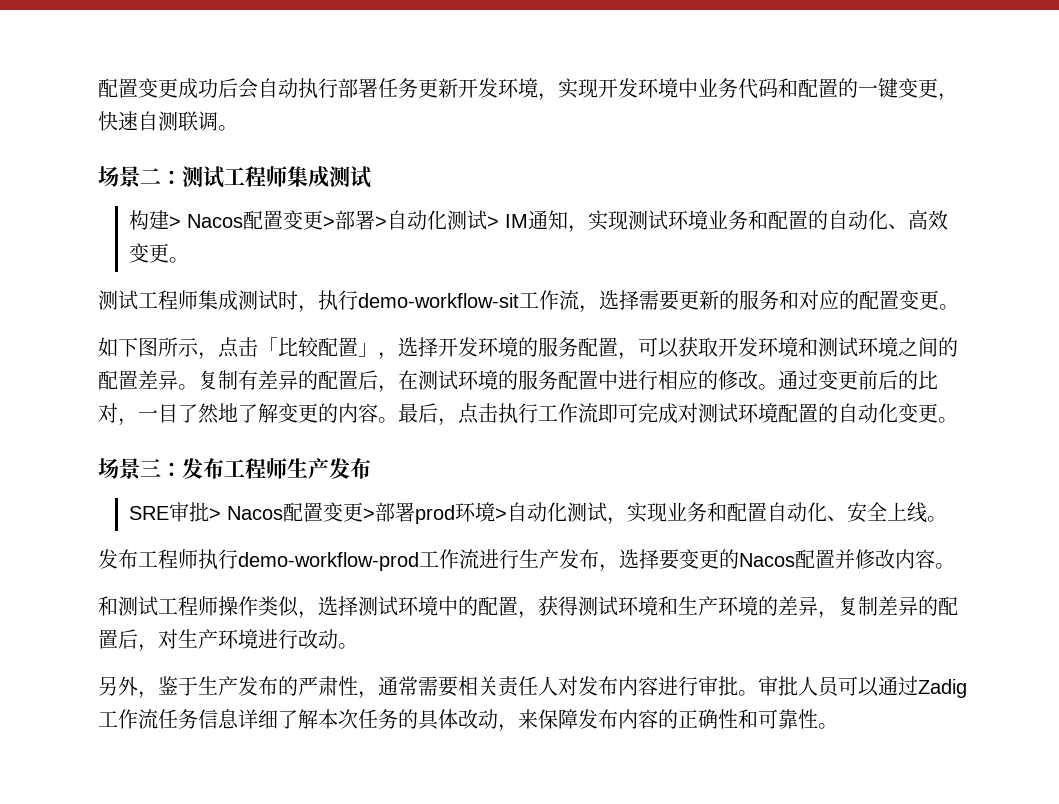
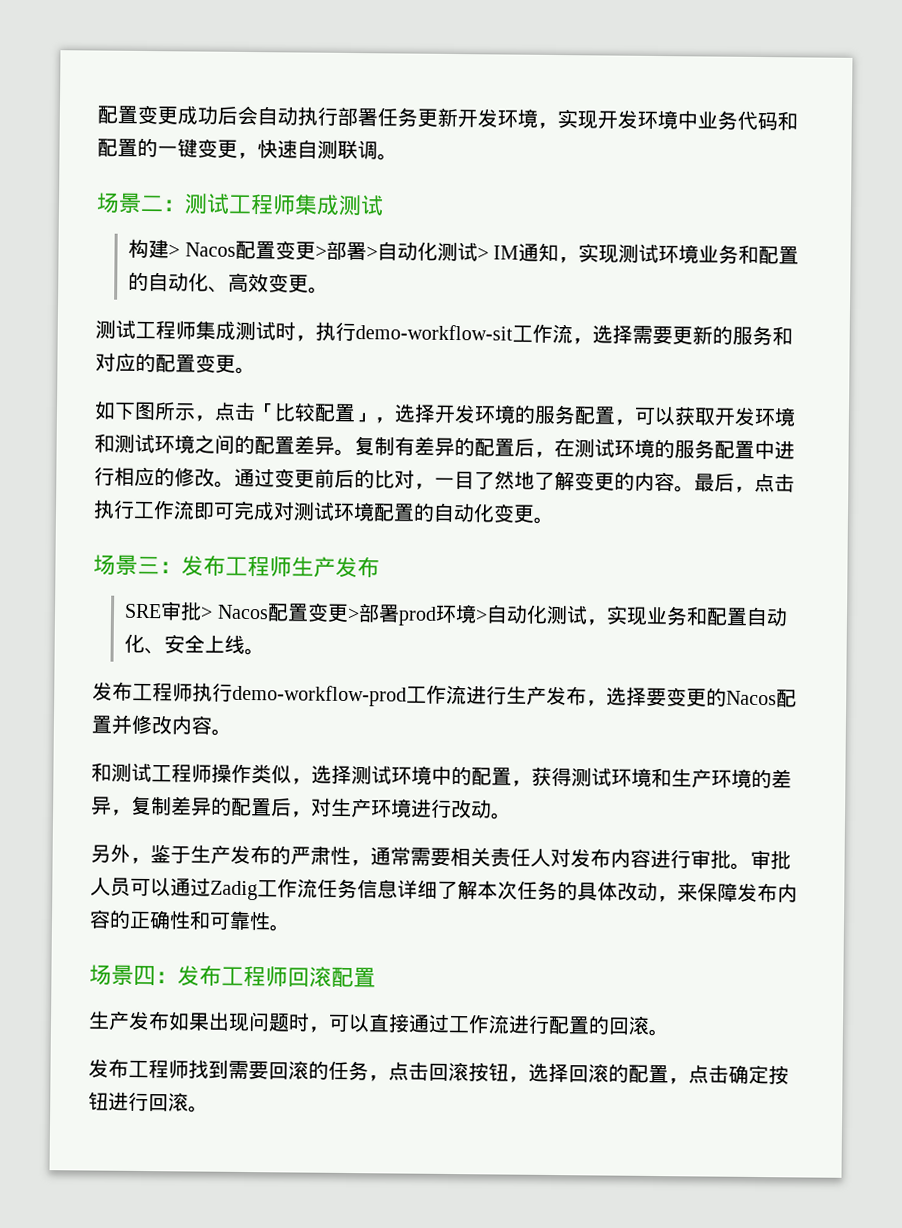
(838, 726) none -> [89,964,376,988] [88,1010,669,1037] [88,1058,789,1085] [88,1091,209,1113] // 场景四：发布工程师回滚配置 // 生产发布如果出现问题时，可以直接通过工作流进行配置的回滚。 // 发布工程师找到需要回滚的任务，点击回滚按钮，选择回滚的配置，点击确定按钮进行回滚。

